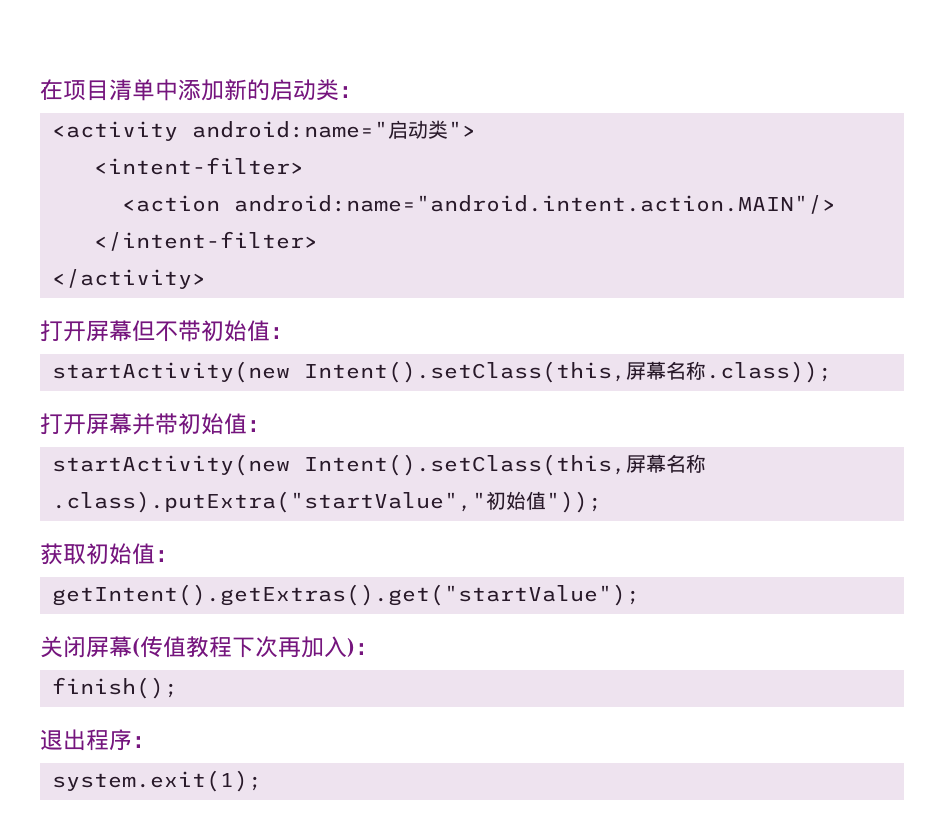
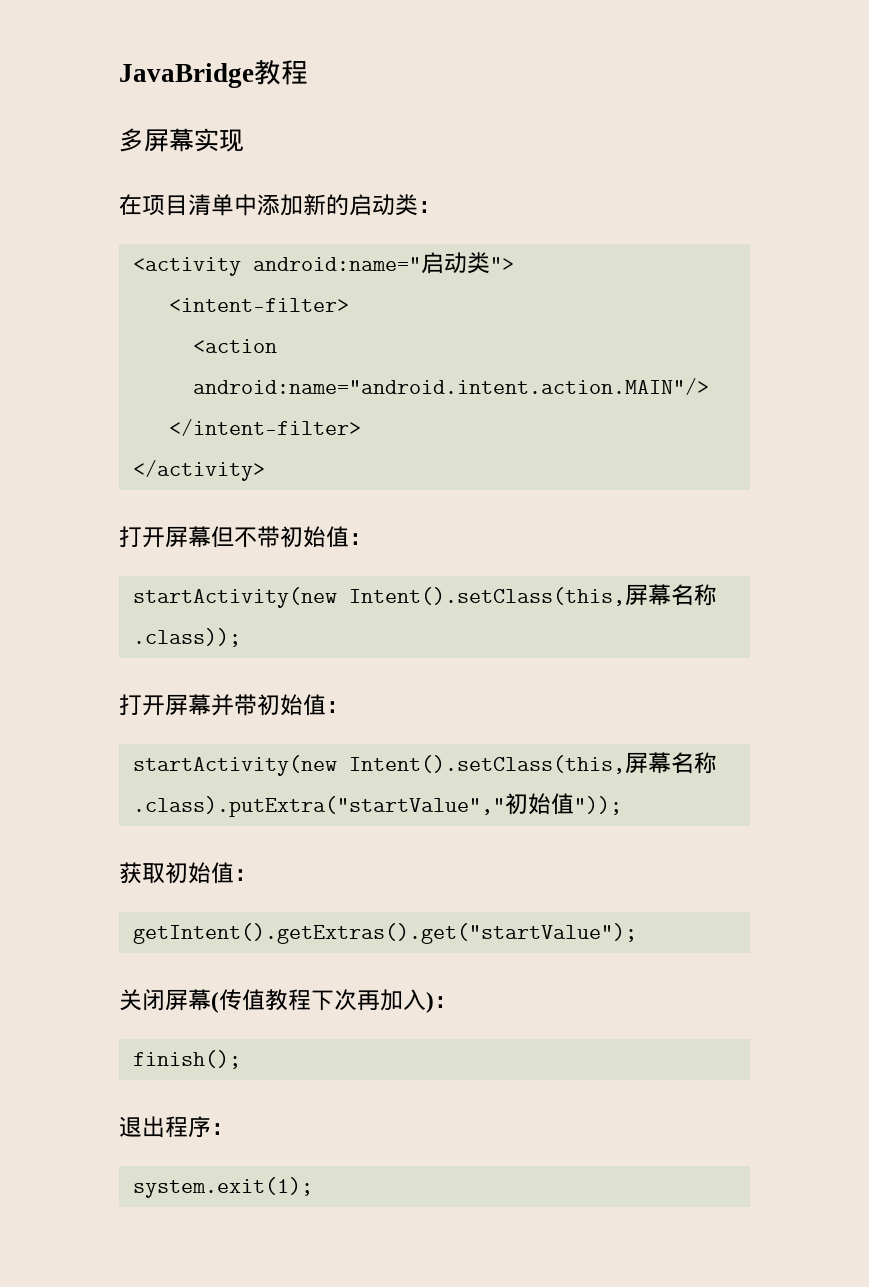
(40, 89) none -> [119,60,308,88] [119,128,244,152] JavaBridge教程 // 多屏幕实现 //

